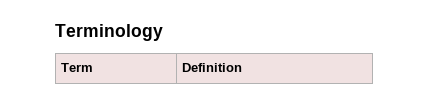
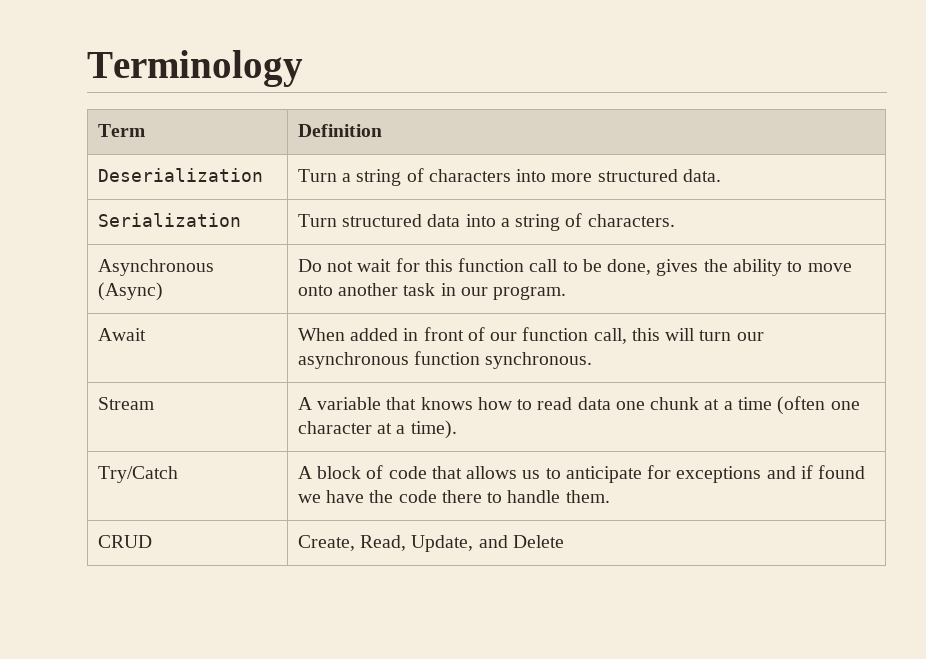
(243, 67) none -> [97,168,263,182] [297,168,721,186] [97,213,241,227] [297,213,675,231] [97,259,214,276] [97,282,163,301] [297,258,852,276] [297,283,567,300] [97,328,146,341] [297,327,764,344] [297,351,593,369] [97,397,154,410] [297,396,860,415] [297,420,457,439] [97,466,178,483] [297,465,866,483] [297,490,610,503] [97,535,152,548] [297,535,564,552] // Deserialization | Turn a string of characters into more structured data. // Serialization | Turn structured data into a string of characters. // Asynchronous (Async) | Do not wait for this function call to be done, gives the ability to move onto another task in our program. // Await | When added in front of our function call, this will turn our asynchronous function synchronous. // Stream | A variable that knows how to read data one chunk at a time (often one character at a time). // Try/Catch | A block of code that allows us to anticipate for exceptions and if found we have the code there to handle them. // CRUD | Create, Read, Update, and Delete

